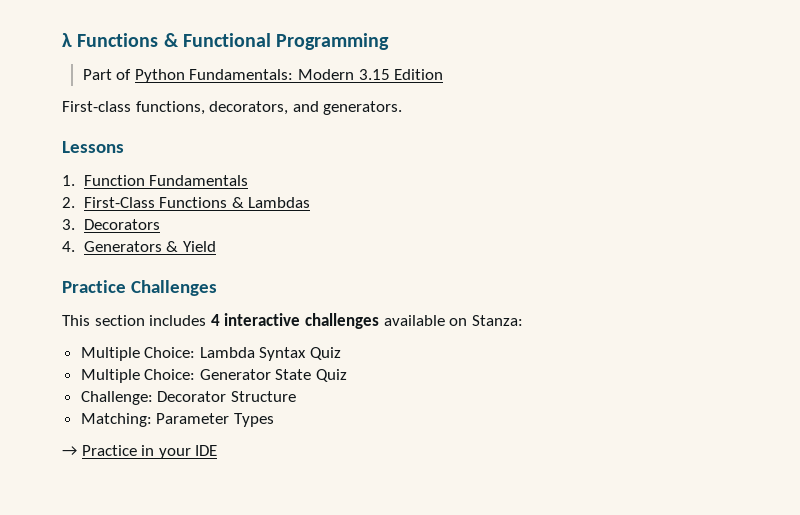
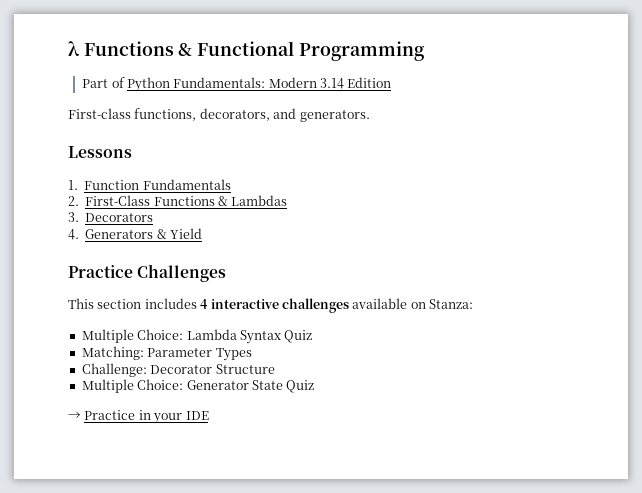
[358,69,390,80] 3.15 -> [320,78,345,89] 3.14
(342, 353) none -> [81,346,252,361] [81,363,275,377] // Matching: Parameter Types // Challenge: Decorator Structure
[80,391,296,405] [80,413,274,427] // Challenge: Decorator Structure // Matching: Parameter Types -> (315, 386) none

